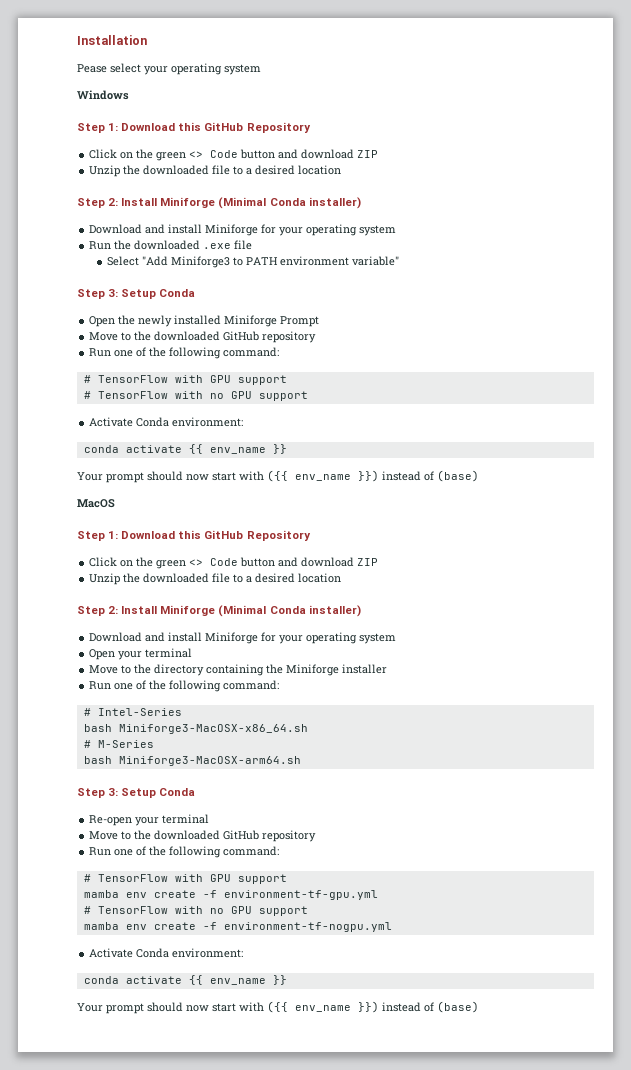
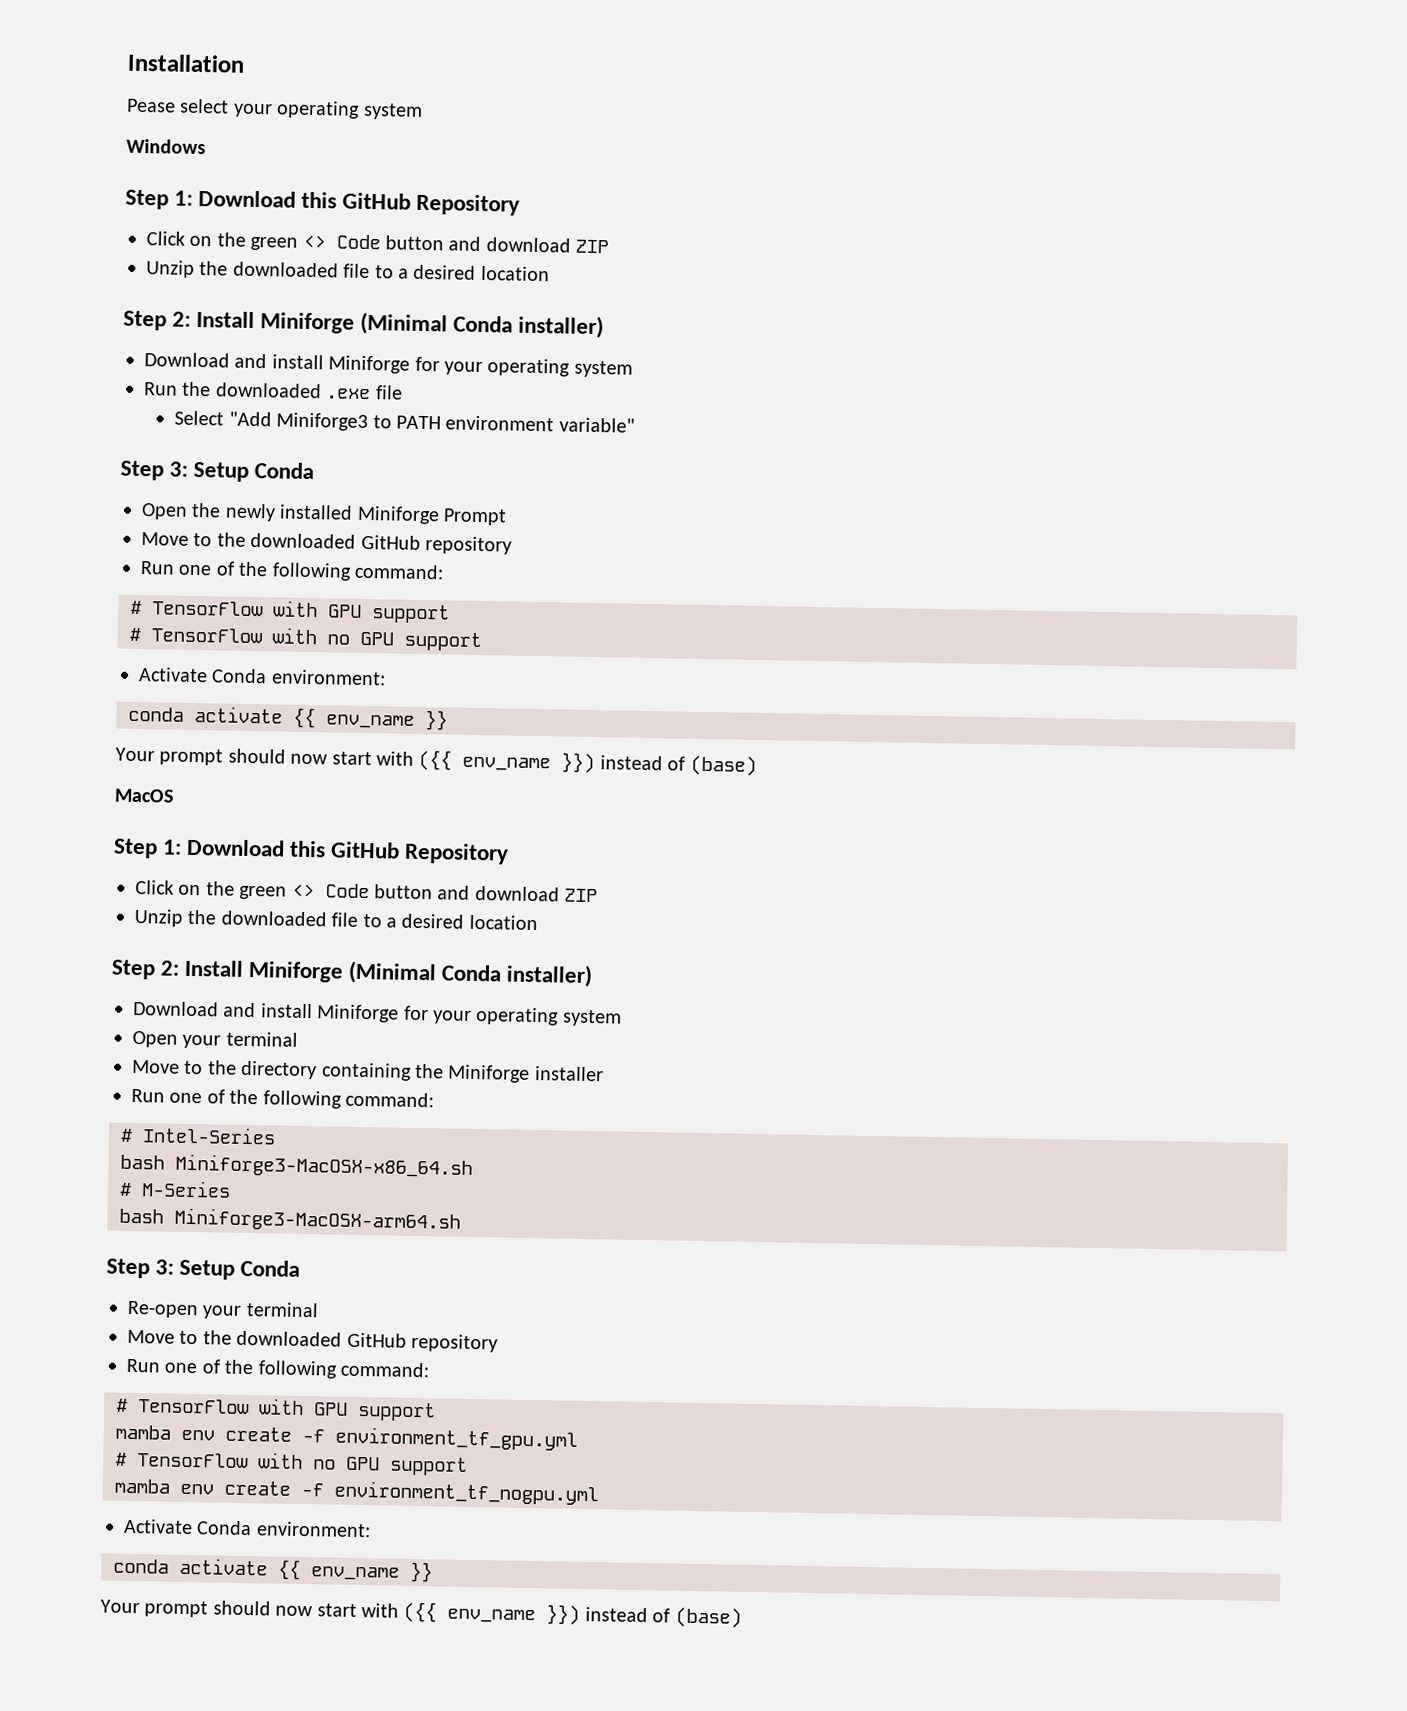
[223,890,378,900] environment-tf-gpu.yml -> [335,1426,578,1451] environment_tf_gpu.yml
[223,922,392,932] environment-tf-nogpu.yml -> [334,1480,599,1506] environment_tf_nogpu.yml

